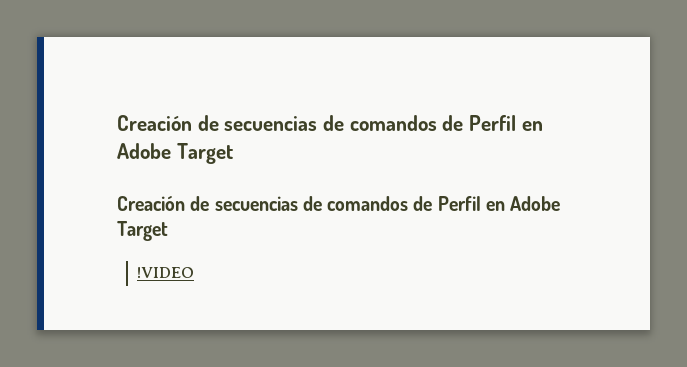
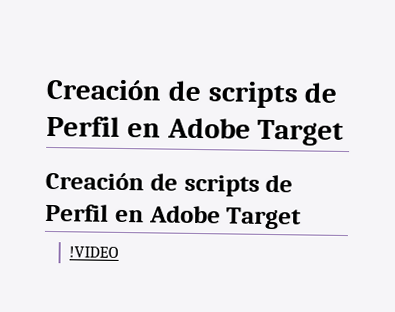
[117,115,437,131] Creación de secuencias de comandos -> [46,78,299,109] Creación de scripts
[214,196,409,211] secuencias de comandos -> [183,174,260,197] scripts

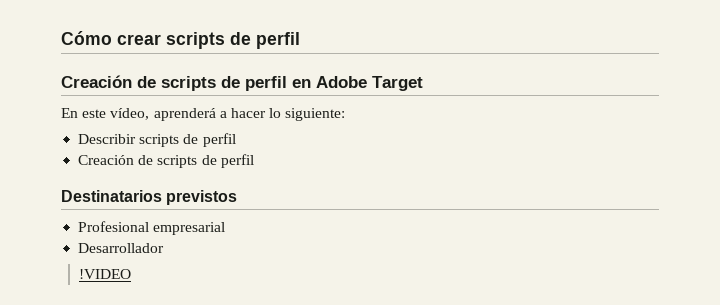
[46,78,339,109] [46,115,345,146] [45,171,294,197] [45,203,303,230] Creación de scripts de Perfil en Adobe Target // Creación de scripts de Perfil en Adobe Target -> [61,31,300,49] [61,75,423,91] [61,108,346,121] [78,133,236,147] [78,154,254,168] [61,190,238,205] [78,221,226,235] [78,243,165,253] Cómo crear scripts de perfil // Creación de scripts de perfil en Adobe Target // En este vídeo, aprenderá a hacer lo siguiente: // Describir scripts de perfil // Creación de scripts de perfil // Destinatarios previstos // Profesional empresarial // Desarrollador

